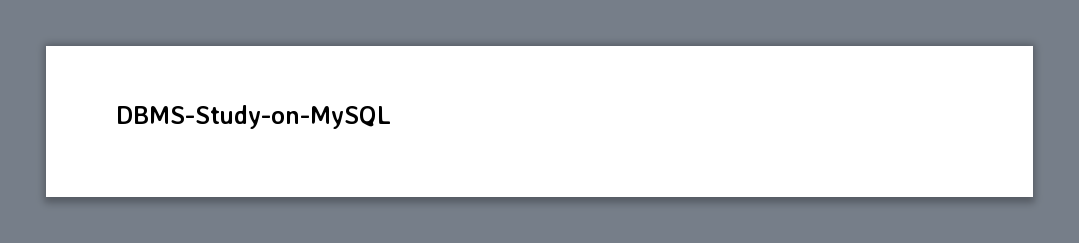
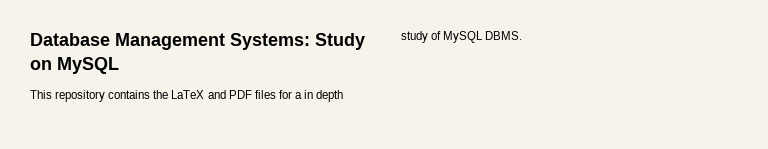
[116,105,391,129] DBMS-Study-on-MySQL -> [30,33,365,50] [30,57,119,74] [30,90,344,102] [401,31,523,43] Database Management Systems: Study on MySQL // This repository contains the LaTeX and PDF files for a in depth study of MySQL DBMS.

